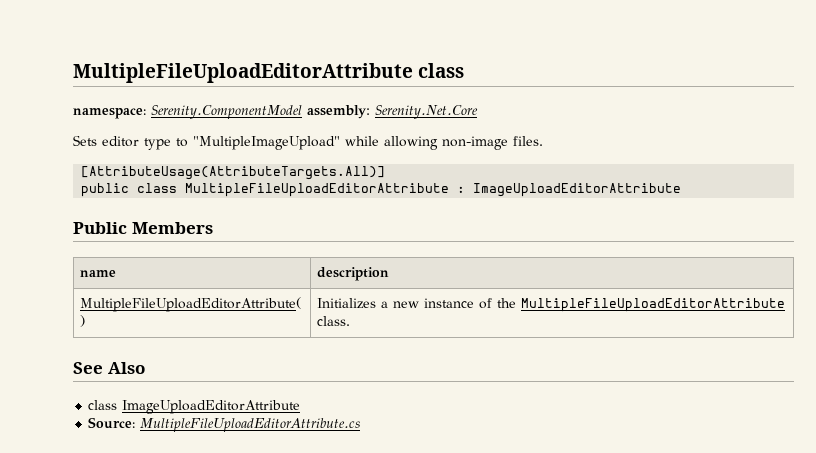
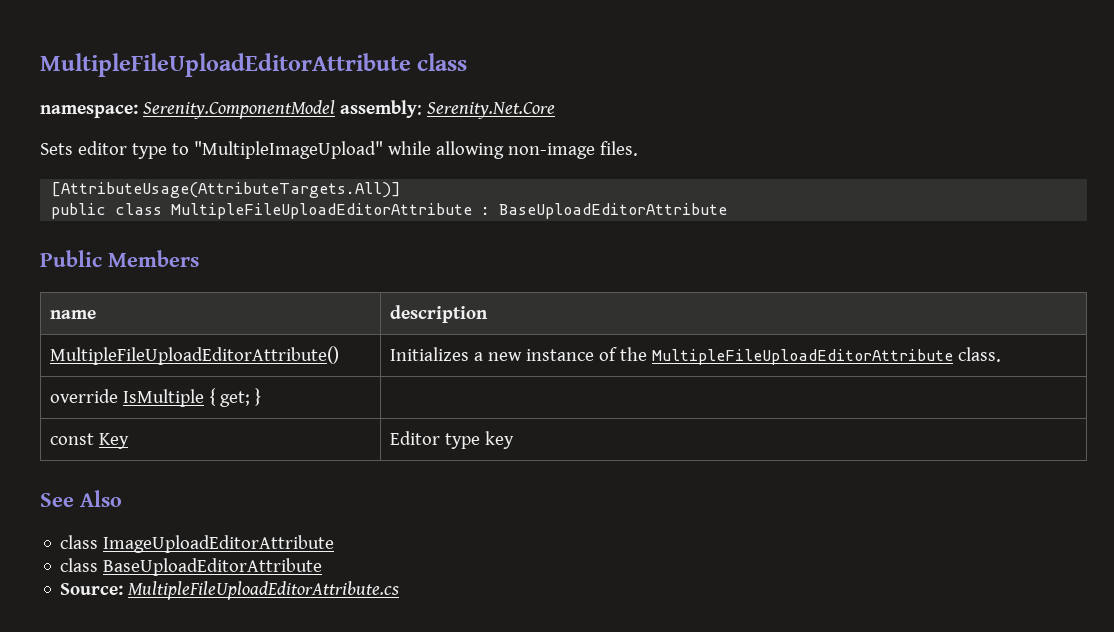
[473,183,682,197] ImageUploadEditorAttribute -> [499,203,728,219] BaseUploadEditorAttribute
(351, 321) none -> [50,388,262,407] [50,433,130,449] [390,431,515,449] // override IsMultiple { get; } | // const Key | Editor type key
(301, 407) none -> [60,558,323,576] // class BaseUploadEditorAttribute

